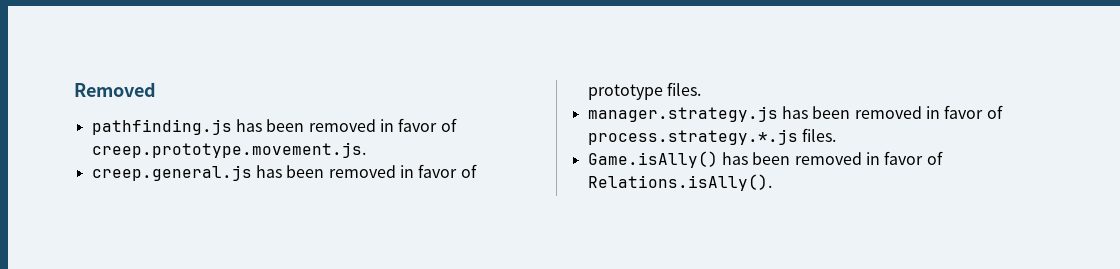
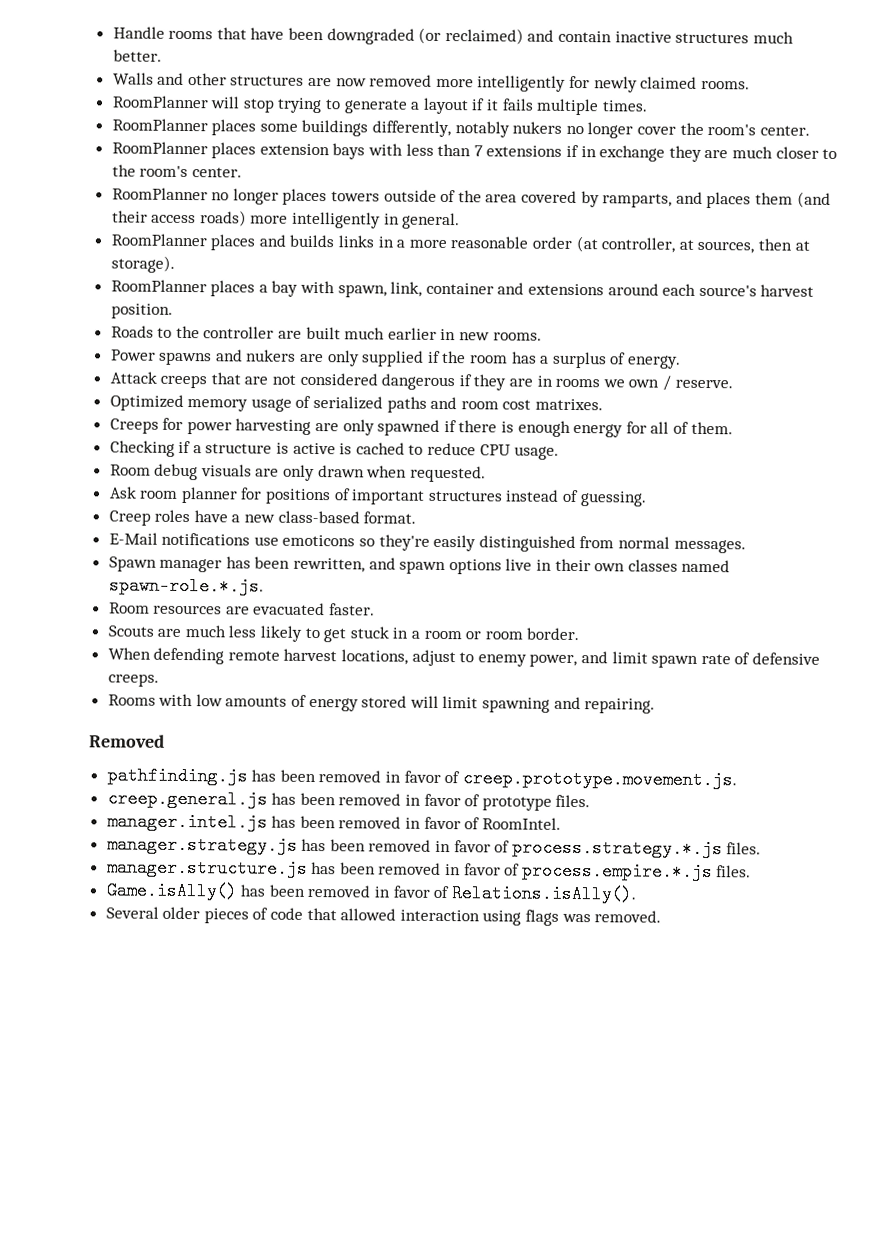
(74, 89) none -> [112,26,794,45] [112,49,162,62] [112,72,750,93] [111,95,648,116] [111,118,810,139] [111,141,838,162] [111,164,242,178] [111,187,831,209] [111,210,461,230] [110,233,810,254] [110,255,175,273] [110,279,815,298] [110,303,173,319] [110,325,542,341] [110,349,681,369] [109,371,733,391] [109,394,604,413] [109,417,733,438] [109,440,560,460] [109,463,486,483] [108,486,647,507] [108,509,417,526] [108,532,746,554] [108,556,731,575] [108,576,264,596] [108,602,376,616] [107,625,580,643] [107,647,820,668] [107,673,159,687] [107,693,656,714] Handle rooms that have been downgraded (or reclaimed) and contain inactive structures much better. // Walls and other structures are now removed more intelligently for newly claimed rooms. // RoomPlanner will stop trying to generate a layout if it fails multiple times. // RoomPlanner places some buildings differently, notably nukers no longer cover the room's center. // RoomPlanner places extension bays with less than 7 extensions if in exchange they are much closer to the room's center. // RoomPlanner no longer places towers outside of the area covered by ramparts, and places them (and their access roads) more intelligently in general. // RoomPlanner places and builds links in a more reasonable order (at controller, at sources, then at storage). // RoomPlanner places a bay with spawn, link, container and extensions around each source's harvest position. // Roads to the controller are built much earlier in new rooms. // Power spawns and nukers are only supplied if the room has a surplus of energy. // Attack creeps that are not considered dangerous if they are in rooms we own / reserve. // Optimized memory usage of serialized paths and room cost matrixes. // Creeps for power harvesting are only spawned if there is enough energy for all of them. // Checking if a structure is active is cached to reduce CPU usage. // Room debug visuals are only drawn when requested. // Ask room planner for positions of important structures instead of guessing. // Creep roles have a new class-based format. // E-Mail notifications use emoticons so they're easily distinguished from normal messages. // Spawn manager has been rewritten, and spawn options live in their own classes named spawn-role.*.js. // Room resources are evacuated faster. // Scouts are much less likely to get stuck in a room or room border. // When defending remote harvest locations, adjust to enemy power, and limit spawn rate of defensive creeps. // Rooms with low amounts of energy stored will limit spawning and repairing. //
(701, 89) none -> [106,812,561,832] // manager.intel.js has been removed in favor of RoomIntel.
(836, 135) none -> [106,858,752,882] // manager.structure.js has been removed in favor of process.empire.*.js files.
(772, 182) none -> [105,906,662,926] // Several older pieces of code that allowed interaction using flags was removed.

